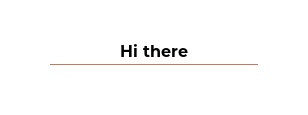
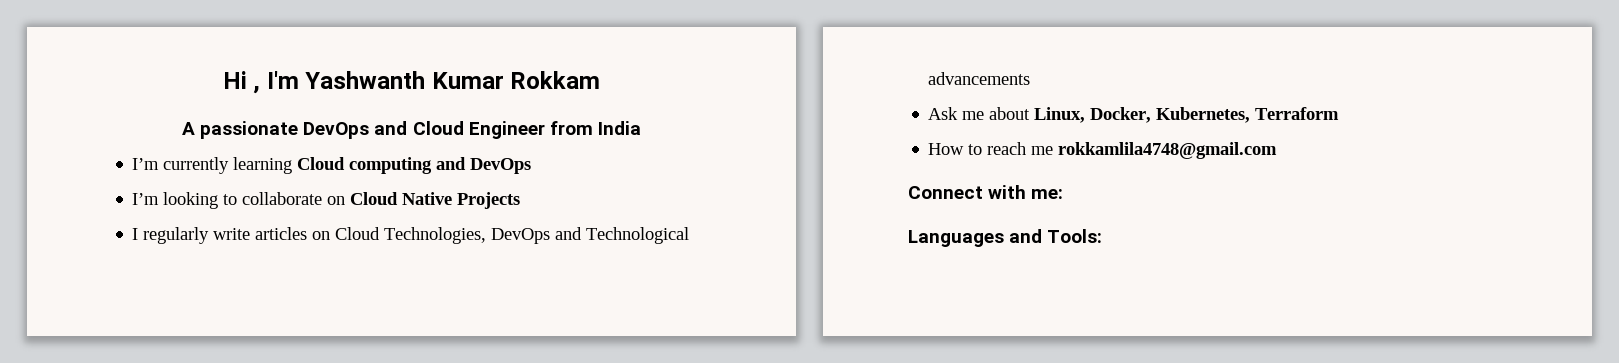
[143,45,188,57] there -> [253,71,601,94] [182,121,641,139] [132,157,532,174] [132,192,521,209] [132,227,690,244] [928,72,1031,85] [928,107,1340,123] [928,142,1278,159] [908,185,1064,199] [908,229,1103,247] , I'm Yashwanth Kumar Rokkam // A passionate DevOps and Cloud Engineer from India // I’m currently learning Cloud computing and DevOps // I’m looking to collaborate on Cloud Native Projects // I regularly write articles on Cloud Technologies, DevOps and Technological advancements // Ask me about Linux, Docker, Kubernetes, Terraform // How to reach me rokkamlila4748@gmail.com // Connect with me: // Languages and Tools:

